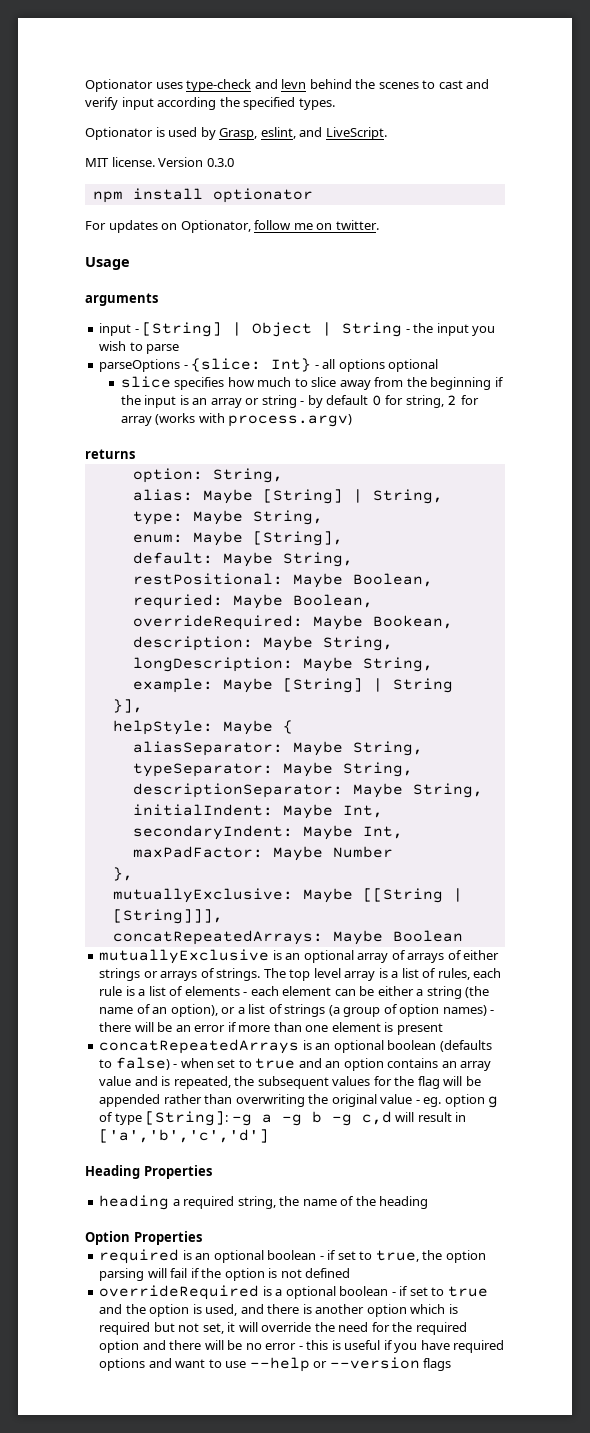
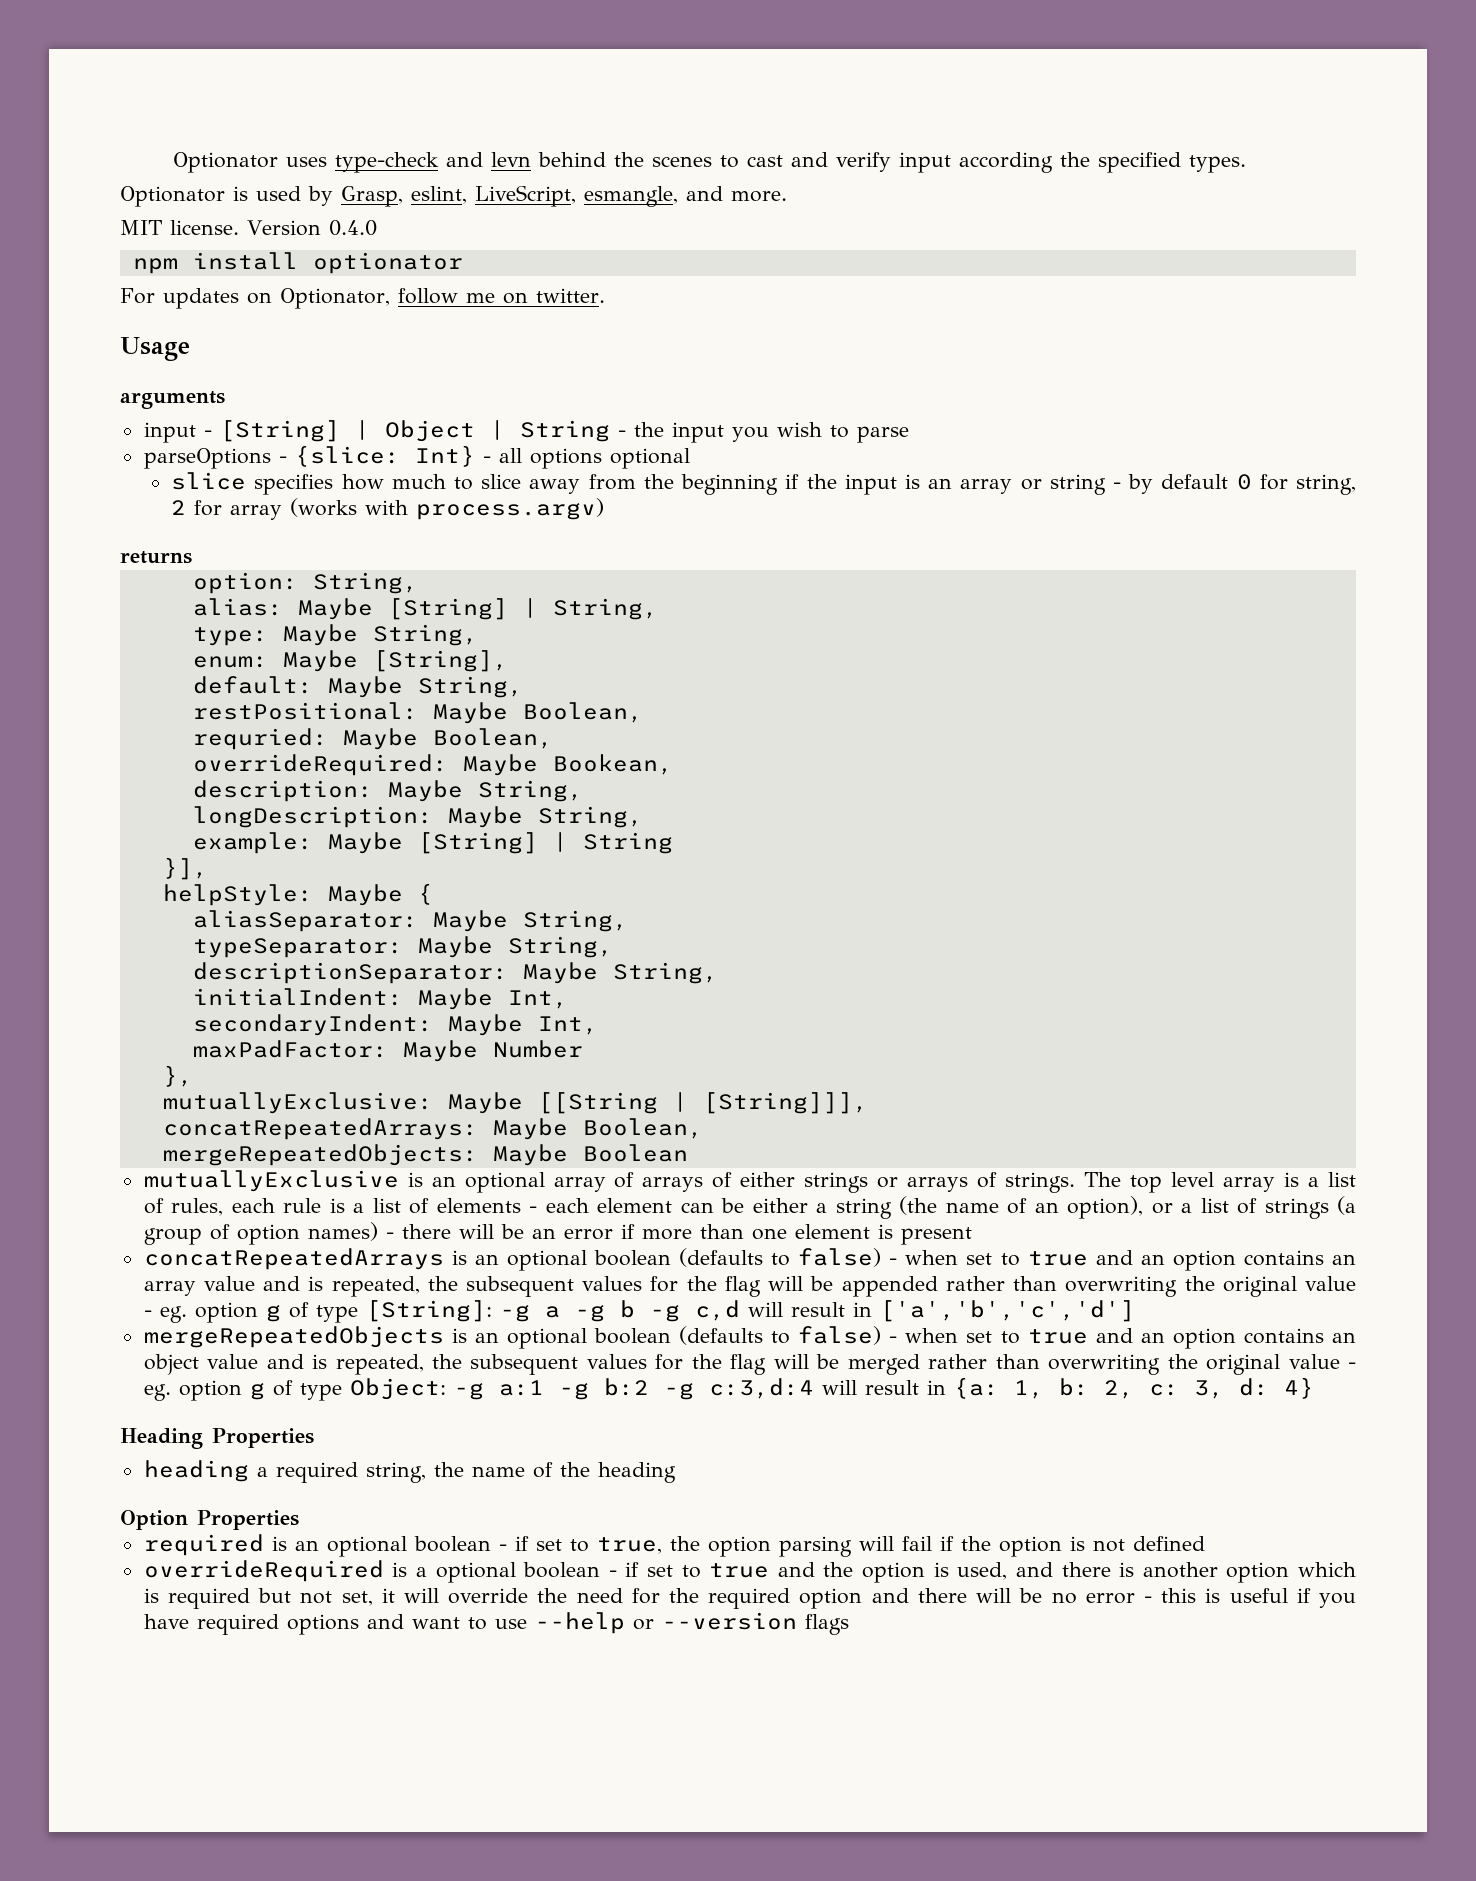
[299,127,387,140] and LiveScript. -> [475,185,787,207] LiveScript, esmangle, and more.
[206,158,234,167] 0.3.0 -> [328,220,377,236] 0.4.0
(383, 937) none -> [582,1118,703,1139] [162,1144,568,1166] Boolean, // mergeRepeatedObjects: Maybe
(270, 1136) none -> [143,1326,1357,1349] [143,1354,1356,1375] [143,1377,1314,1401] // mergeRepeatedObjects is an optional boolean (defaults to false) - when set to true and an option contains an object value and is repeated, the subsequent values for the flag will be merged rather than overwriting the original value - eg. option g of type Object: -g a:1 -g b:2 -g c:3,d:4 will result in {a: 1, b: 2, c: 3, d: 4}

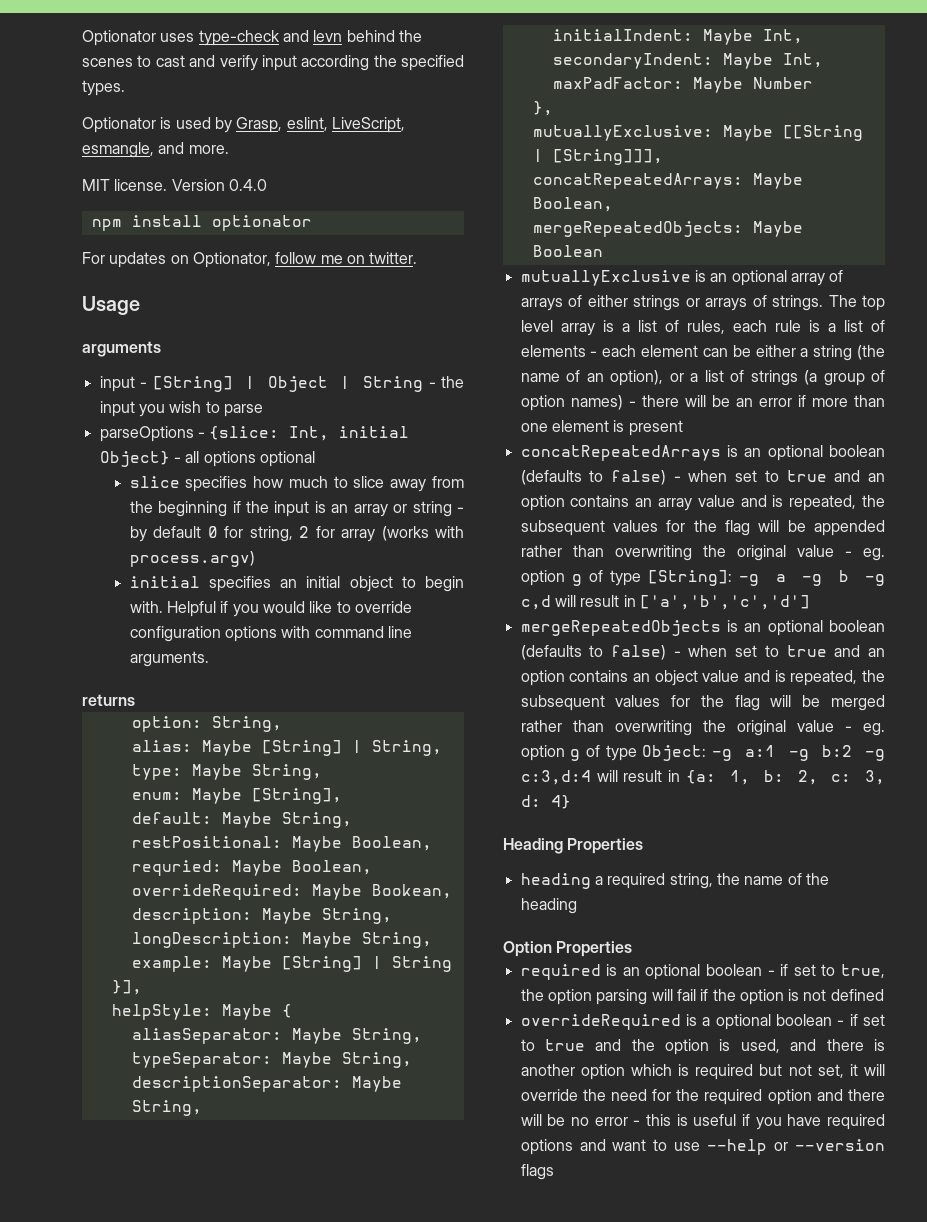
[414,445,475,467] Int} -> [289,426,410,441] [99,451,170,467] Int, initial Object}
(605, 509) none -> [129,576,465,592] [129,601,412,617] [129,626,412,642] [129,651,209,667] // initial specifies an initial object to begin with. Helpful if you would like to override configuration options with command line arguments.

